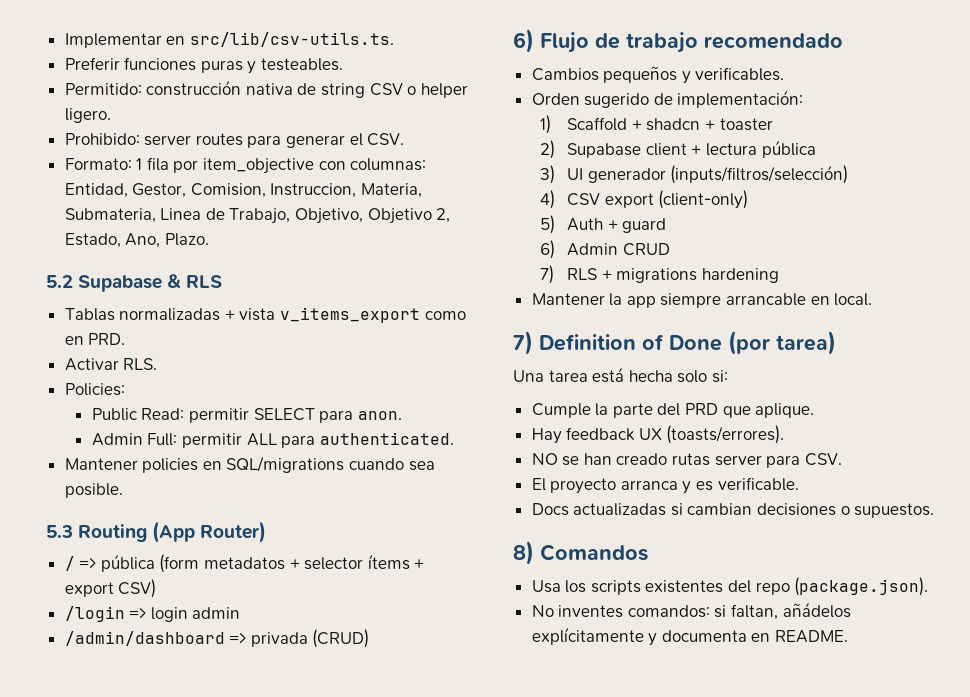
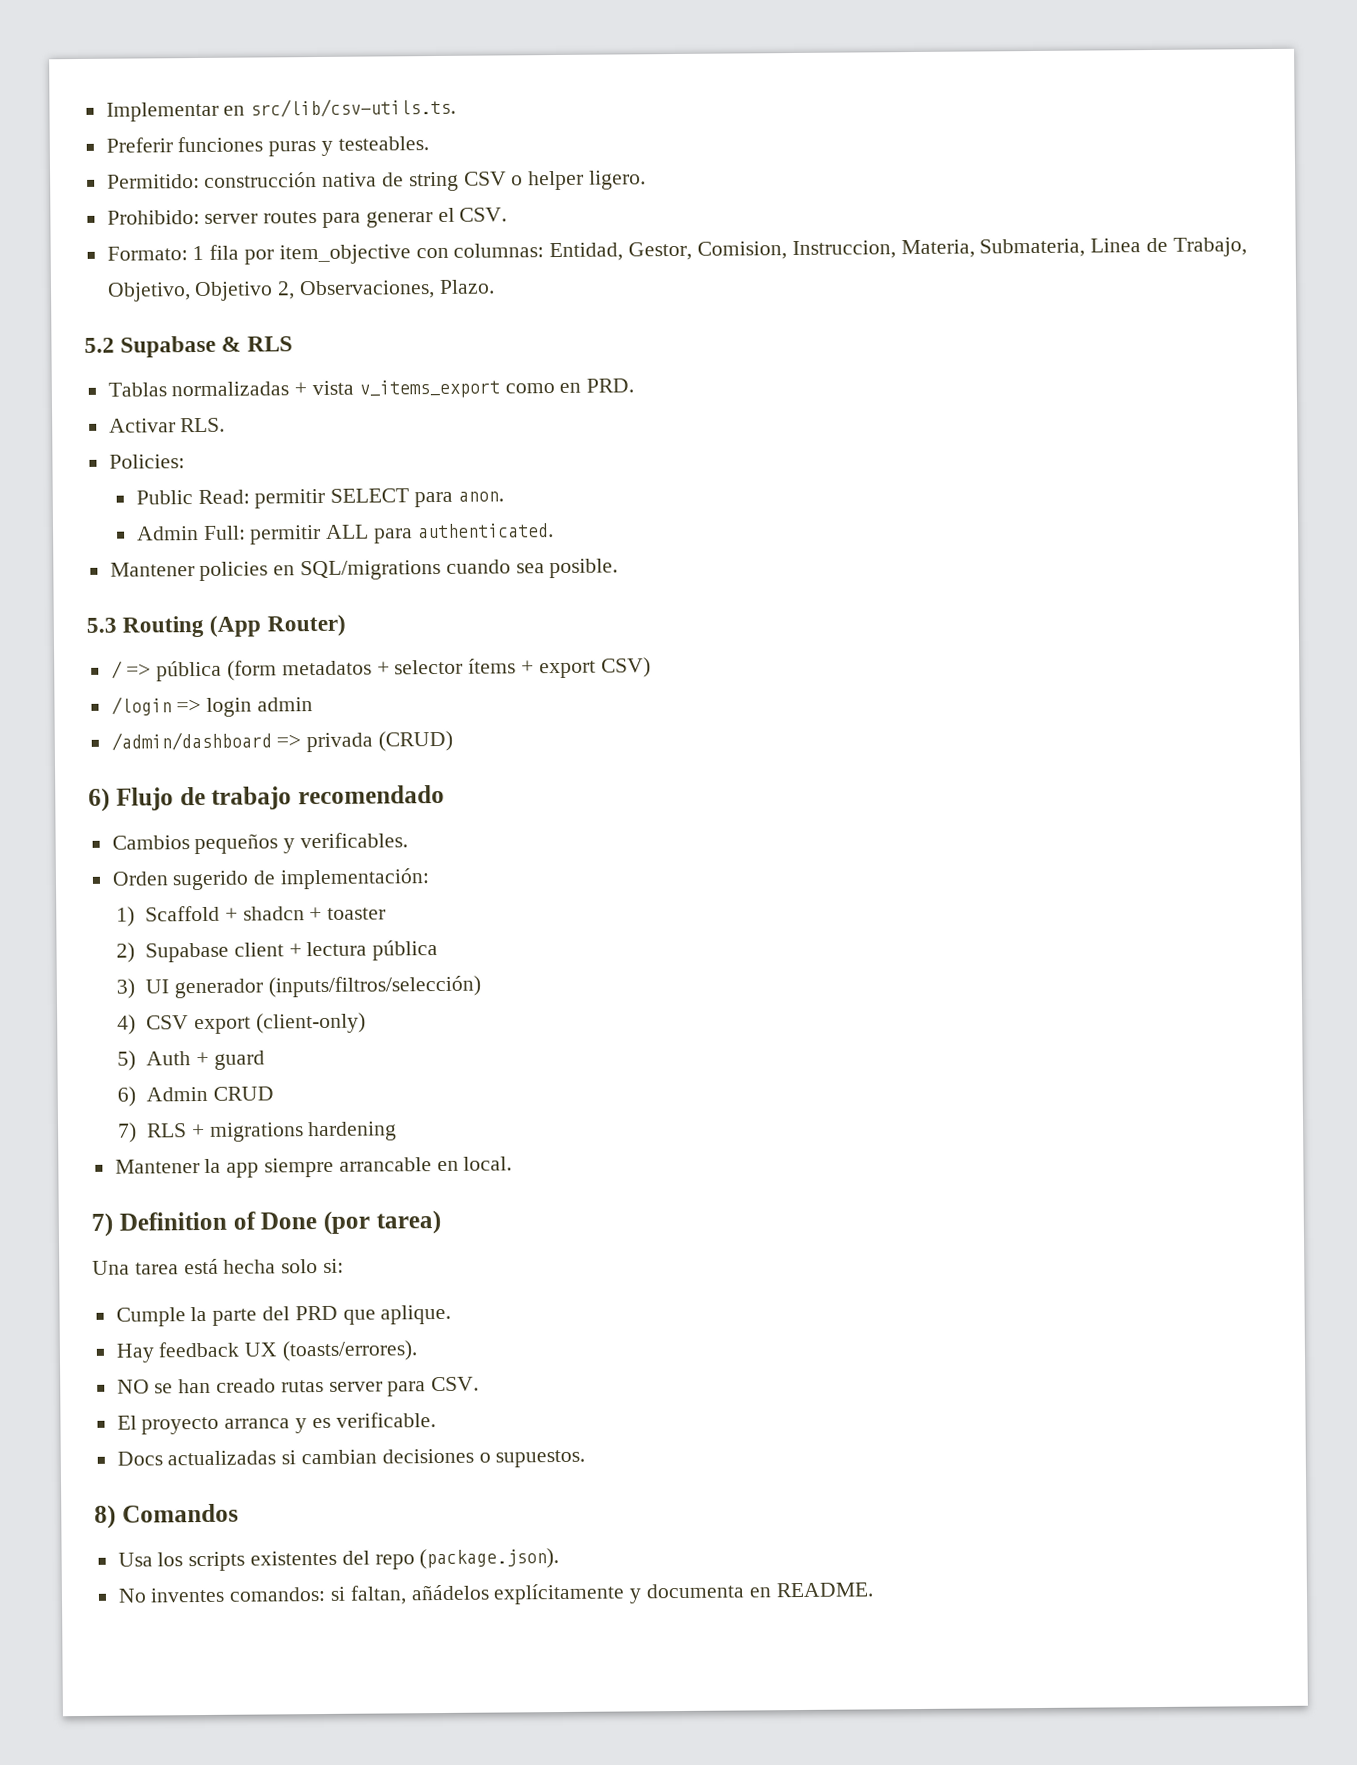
[64,233,161,248] Estado, Ano, -> [299,280,436,300] Observaciones,

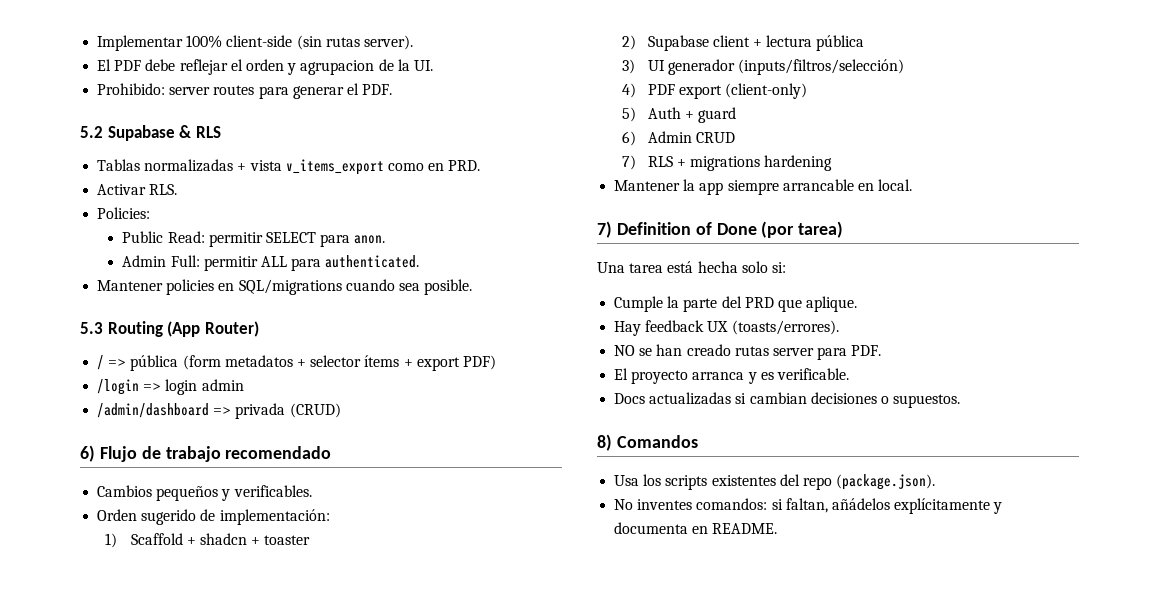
[223,97,457,118] [105,136,429,157] [106,170,647,192] en src/lib/csv-utils.ts. // Preferir funciones puras y testeables. // Permitido: construcción nativa de string CSV o helper ligero. -> [186,35,413,50] [97,59,433,75] 100% client-side (sin rutas server). // El PDF debe reflejar el orden y agrupacion de la UI.
[459,207,508,222] [106,237,1247,265] [106,279,495,302] CSV. // Formato: 1 fila por item_objective con columnas: Entidad, Gestor, Comision, Instruccion, Materia, Submateria, Linea de Trabajo, Objetivo, Objetivo 2, Observaciones, Plazo. -> [362,84,393,95] PDF.
[600,657,651,678] CSV) -> [462,355,496,370] PDF)
[145,1015,189,1030] CSV -> [647,84,675,95] PDF
[431,1376,480,1392] CSV. -> [851,345,882,356] PDF.

